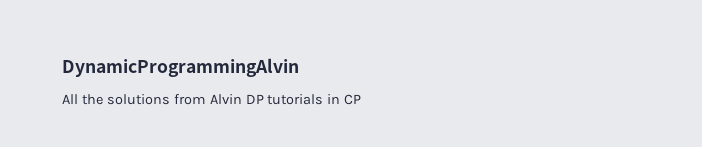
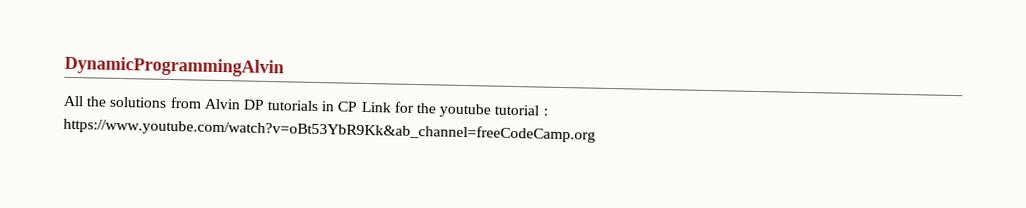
(362, 99) none -> [360,101,548,118] [63,117,596,143] Link for the youtube tutorial : https://www.youtube.com/watch?v=oBt53YbR9Kk&ab_channel=freeCodeCamp.org

